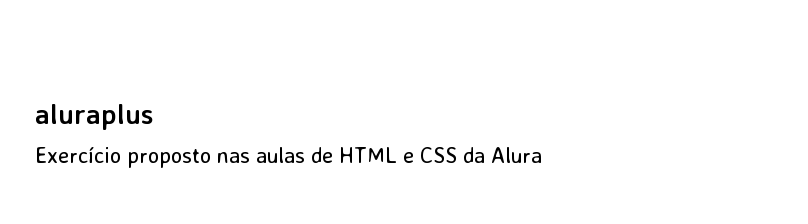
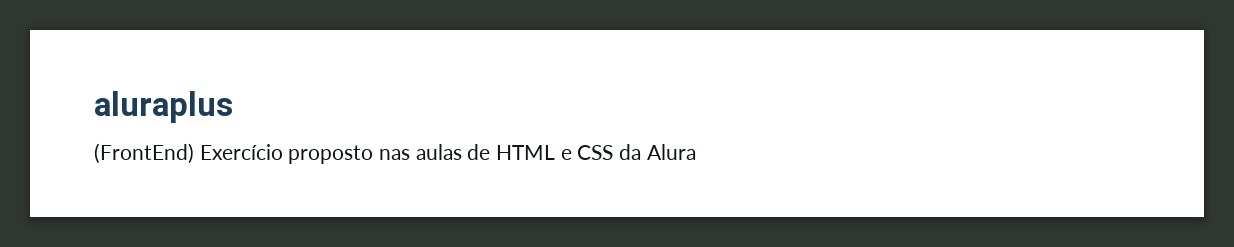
(153, 117) none -> [94,143,194,164] (FrontEnd)

